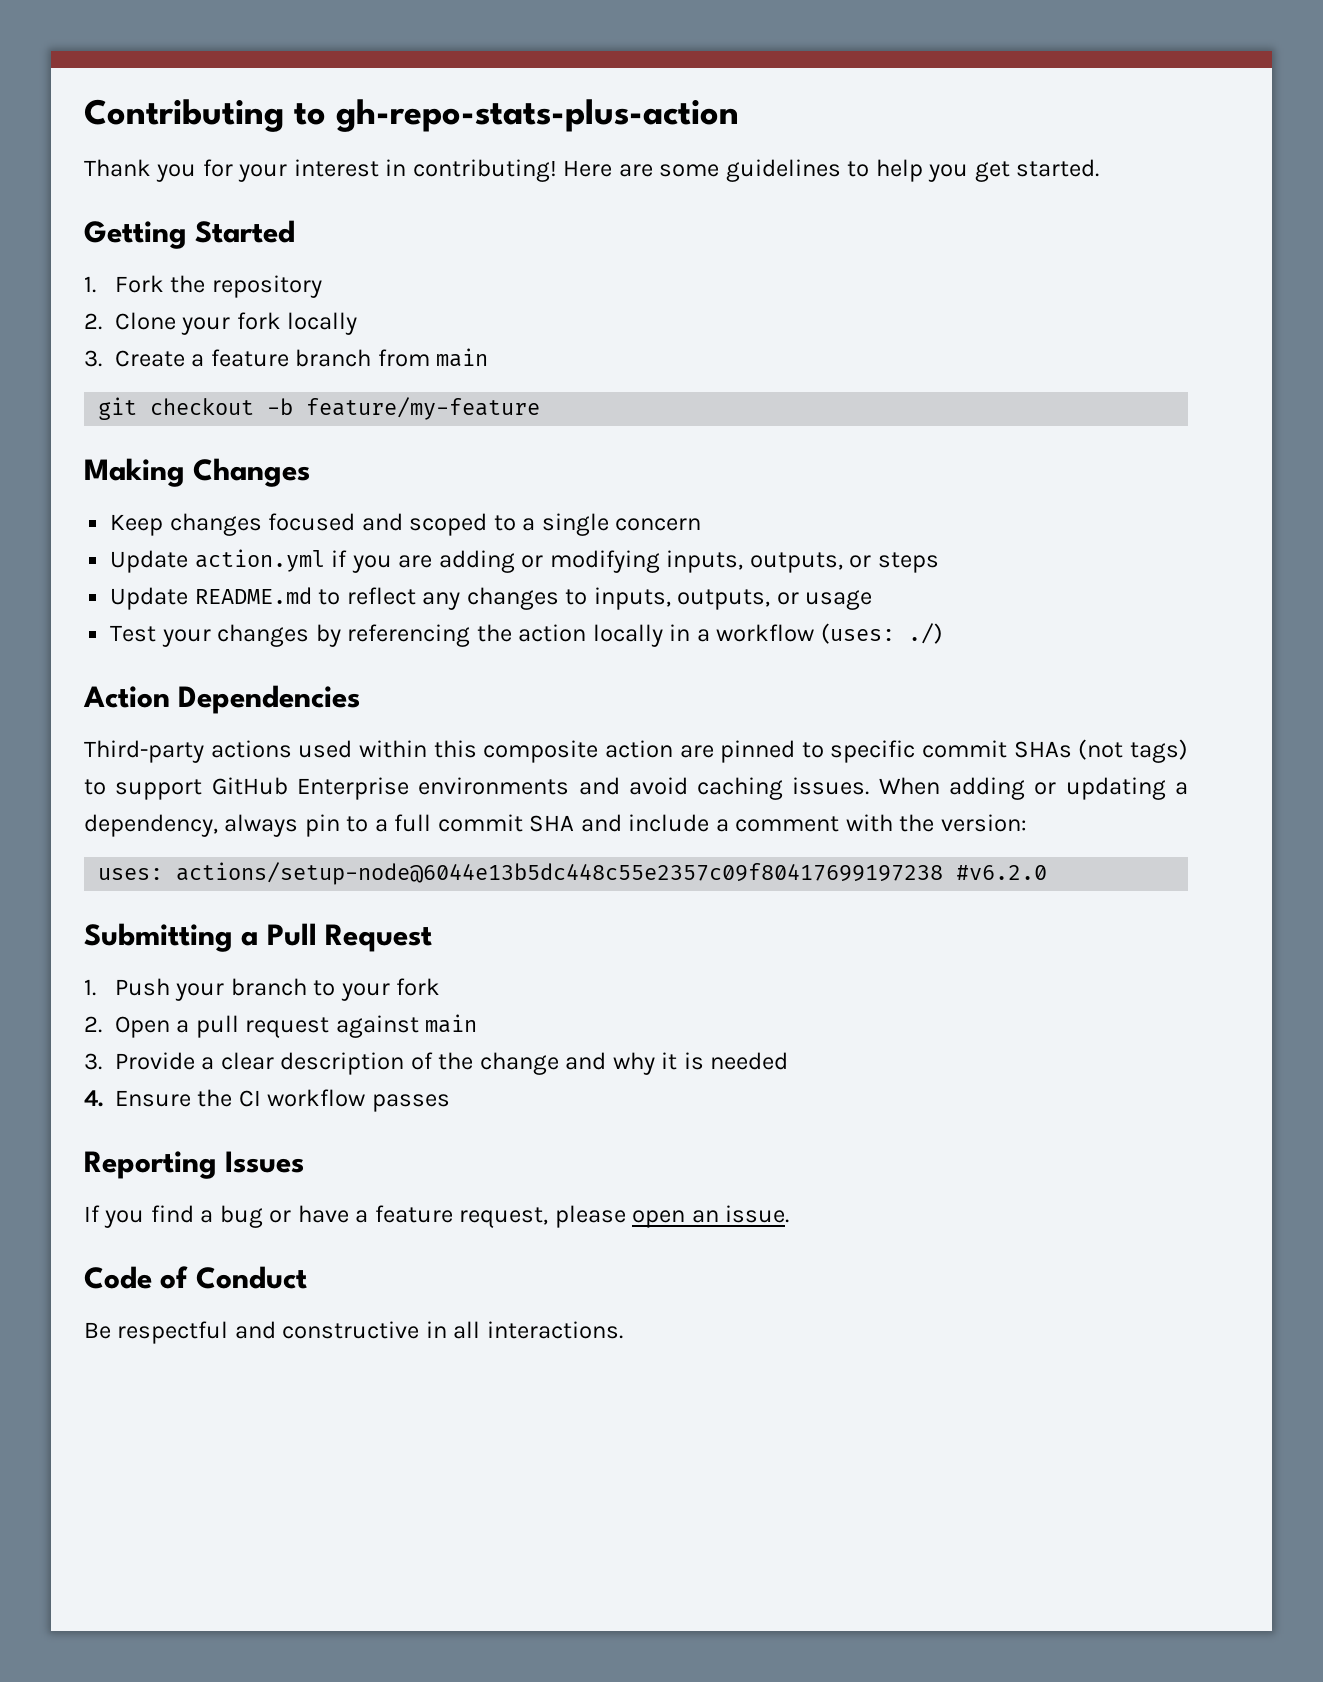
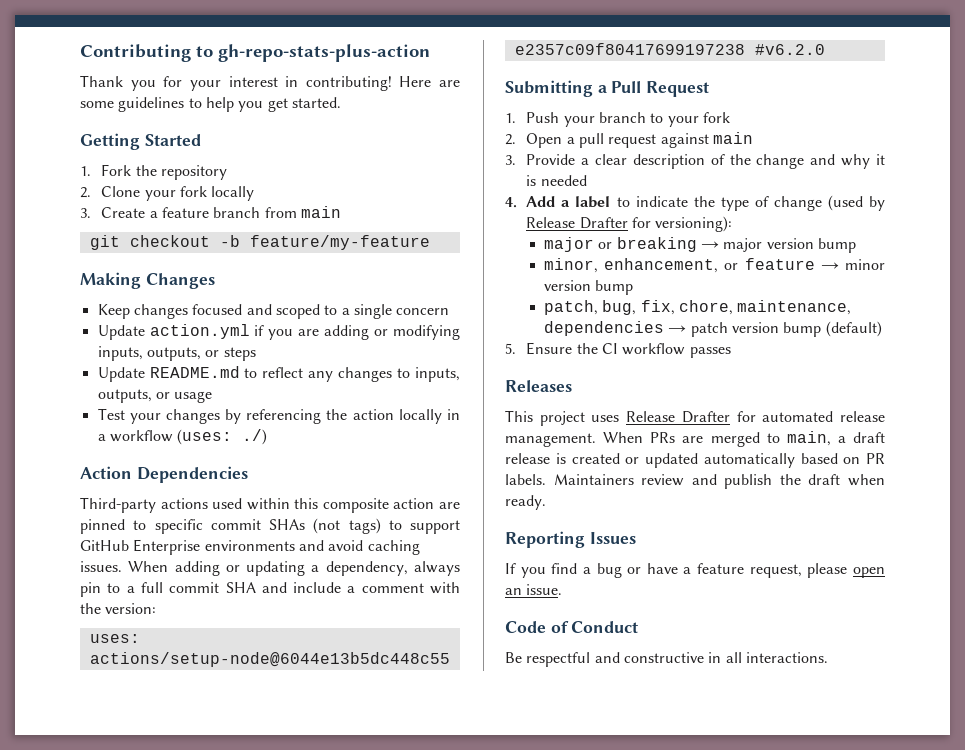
(103, 1098) none -> [526,195,885,211] [526,216,733,232] [543,237,856,253] [543,258,885,273] [543,280,634,295] [543,300,852,315] [543,321,882,337] [505,343,516,354] Add a label to indicate the type of change (used by Release Drafter for versioning): // major or breaking → major version bump // minor, enhancement, or feature → minor version bump // patch, bug, fix, chore, maintenance, dependencies → patch version bump (default) // 5.
(450, 1103) none -> [505,380,572,392] [505,410,885,426] [505,431,885,447] [505,453,885,468] [505,474,885,489] [505,495,546,510] // Releases // This project uses Release Drafter for automated release management. When PRs are merged to main, a draft release is created or updated automatically based on PR labels. Maintainers review and publish the draft when ready.

